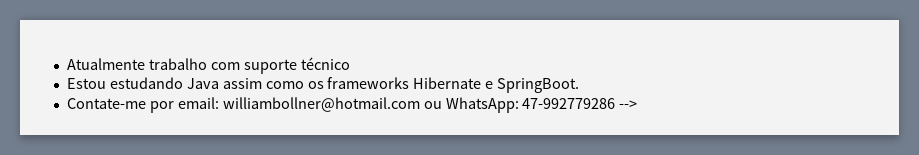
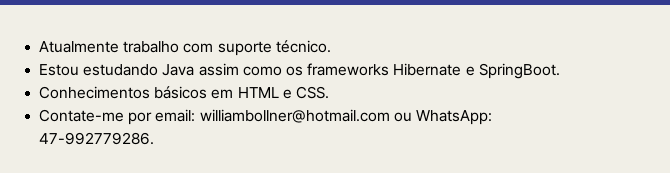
[300,57,350,70] técnico -> [275,40,331,53] técnico.
(580, 85) none -> [39,86,329,99] // Conhecimentos básicos em HTML e CSS.
[522,98,638,109] 47-992779286 --> -> [39,132,155,145] 47-992779286.

